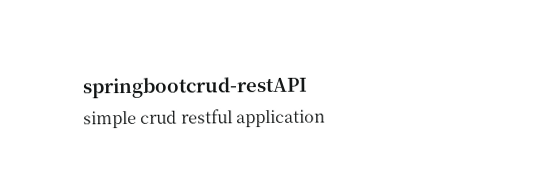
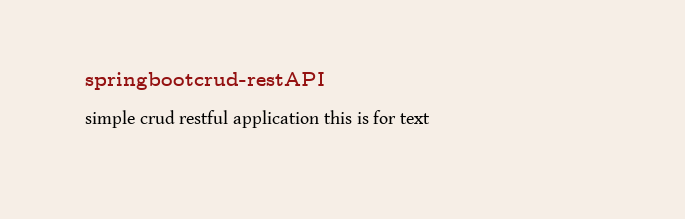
(326, 118) none -> [323,110,431,124] this is for text

